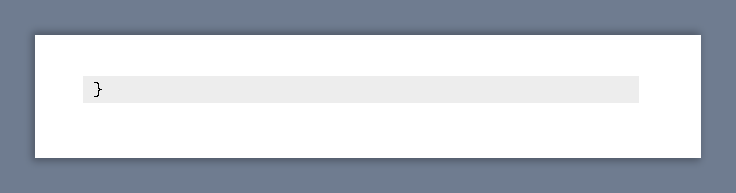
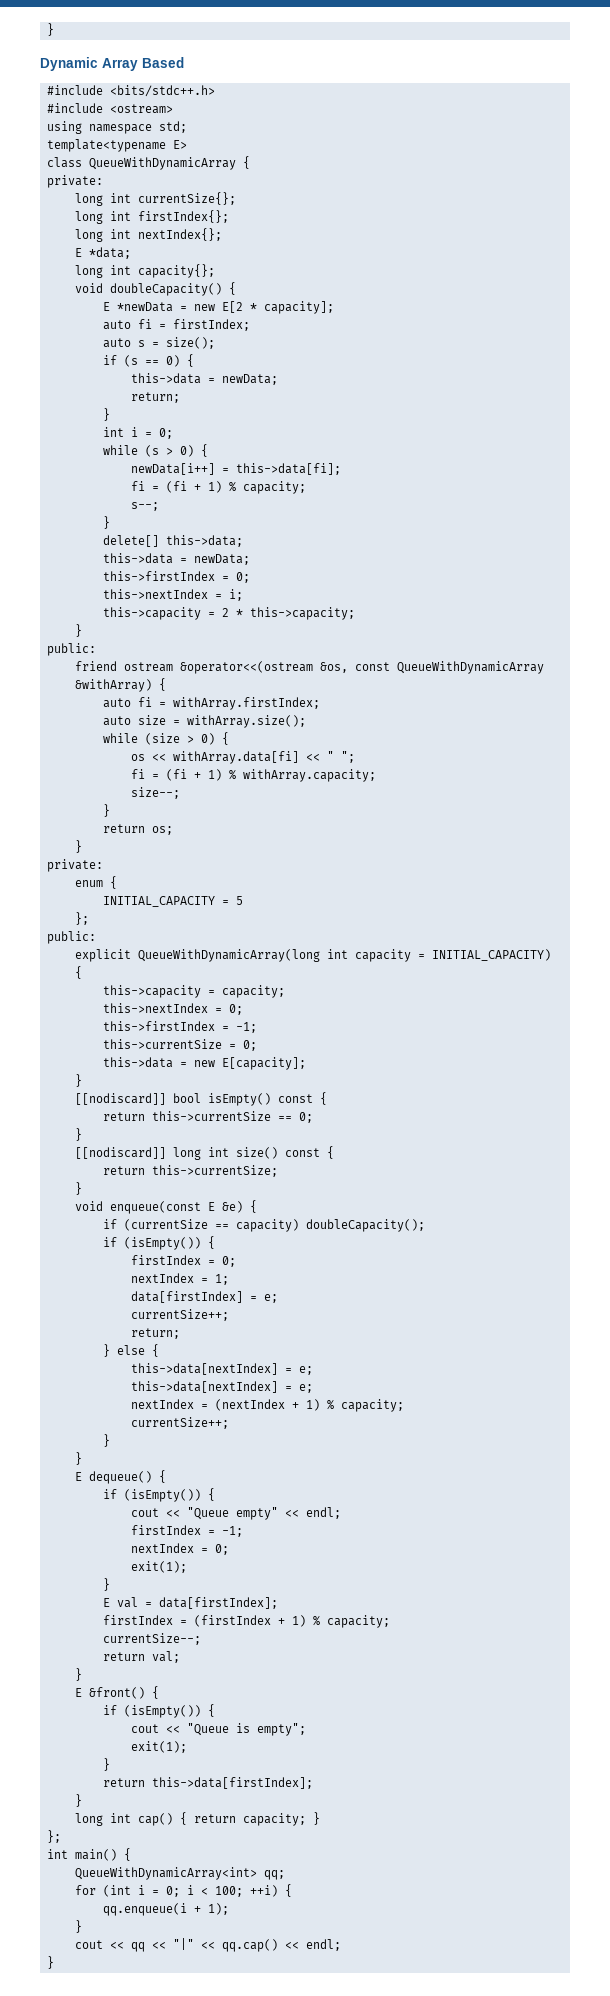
[93,81,104,99] } -> [46,23,54,36] [40,57,184,71] [46,85,215,97] [46,103,173,114] [46,121,187,134] [46,139,187,152] [46,156,250,170] [46,175,103,188] [74,192,236,206] [74,210,229,224] [74,228,222,242] [74,247,131,259] [74,264,215,278] [74,282,236,296] [102,301,334,314] [102,319,250,331] [102,337,215,349] [102,354,194,367] [130,373,278,385] [130,392,180,403] [102,408,110,421] [102,427,173,439] [102,444,208,457] [130,463,341,475] [130,481,306,494] [130,502,159,511] [102,516,110,529] [102,535,243,547] [102,553,250,565] [102,571,250,583] [102,589,243,601] [102,607,355,620] [74,624,82,637] [46,643,96,656] [74,661,544,674] [74,678,166,692] [102,697,320,710] [102,715,306,728] [102,732,229,745] [130,751,355,764] [130,769,376,782] [130,787,180,799] [102,804,110,817] [102,824,173,835] [74,840,82,853] [46,859,103,872] [74,876,117,889] [102,896,243,907] [74,912,89,925] [46,931,96,944] [74,949,551,962] [74,966,82,979] [102,985,285,998] [102,1003,243,1015] [102,1021,257,1033] [102,1039,257,1051] [102,1057,306,1070] [74,1074,82,1087] [74,1092,327,1106] [102,1111,313,1123] [74,1128,82,1141] [74,1146,334,1160] [102,1165,278,1177] [74,1182,82,1195] [74,1200,257,1214] [102,1219,425,1232] [102,1236,215,1250] [130,1255,236,1267] [130,1273,229,1285] [130,1291,278,1303] [130,1309,229,1321] [130,1328,180,1339] [102,1344,159,1357] [130,1363,313,1375] [130,1381,313,1393] [130,1399,404,1412] [130,1417,229,1429] [102,1434,110,1447] [74,1452,82,1465] [74,1470,166,1484] [102,1488,215,1502] [130,1507,341,1520] [130,1525,243,1537] [130,1543,229,1555] [130,1561,187,1573] [102,1578,110,1591] [102,1597,278,1609] [102,1615,390,1628] [102,1633,201,1645] [102,1651,180,1663] [74,1668,82,1681] [74,1686,159,1699] [102,1704,215,1718] [130,1723,306,1736] [130,1741,187,1753] [102,1758,110,1771] [102,1777,313,1789] [74,1794,82,1807] [74,1812,320,1826] [46,1830,61,1843] [46,1848,131,1861] [74,1867,285,1880] [74,1884,292,1897] [102,1903,229,1916] [74,1920,82,1933] [74,1938,341,1952] [46,1956,54,1969] } // Dynamic Array Based // #include <bits/stdc++.h> // #include <ostream> // using namespace std; // template<typename E> // class QueueWithDynamicArray { // private: // long int currentSize{}; // long int firstIndex{}; // long int nextIndex{}; // E *data; // long int capacity{}; // void doubleCapacity() { // E *newData = new E[2 * capacity]; // auto fi = firstIndex; // auto s = size(); // if (s == 0) { // this->data = newData; // return; // } // int i = 0; // while (s > 0) { // newData[i++] = this->data[fi]; // fi = (fi + 1) % capacity; // s--; // } // delete[] this->data; // this->data = newData; // this->firstIndex = 0; // this->nextIndex = i; // this->capacity = 2 * this->capacity; // } // public: // friend ostream &operator<<(ostream &os, const QueueWithDynamicArray &withArray) { // auto fi = withArray.firstIndex; // auto size = withArray.size(); // while (size > 0) { // os << withArray.data[fi] << " "; // fi = (fi + 1) % withArray.capacity; // size--; // } // return os; // } // private: // enum { // INITIAL_CAPACITY = 5 // }; // public: // explicit QueueWithDynamicArray(long int capacity = INITIAL_CAPACITY) { // this->capacity = capacity; // this->nextIndex = 0; // this->firstIndex = -1; // this->currentSize = 0; // this->data = new E[capacity]; // } // [[nodiscard]] bool isEmpty() const { // return this->currentSize == 0; // } // [[nodiscard]] long int size() const { // return this->currentSize; // } // void enqueue(const E &e) { // if (currentSize == capacity) doubleCapacity(); // if (isEmpty()) { // firstIndex = 0; // nextIndex = 1; // data[firstIndex] = e; // currentSize++; // return; // } else { // this->data[nextIndex] = e; // this->data[nextIndex] = e; // nextIndex = (nextIndex + 1) % capacity; // currentSize++; // } // } // E dequeue() { // if (isEmpty()) { // cout << "Queue empty" << endl; // firstIndex = -1; // nextIndex = 0; // exit(1); // } // E val = data[firstIndex]; // firstIndex = (firstIndex + 1) % capacity; // currentSize--; // return val; // } // E &front() { // if (isEmpty()) { // cout << "Queue is empty"; // exit(1); // } // return this->data[firstIndex]; // } // long int cap() { return capacity; } // }; // int main() { // QueueWithDynamicArray<int> qq; // for (int i = 0; i < 100; ++i) { // qq.enqueue(i + 1); // } // cout << qq << "|" << qq.cap() << endl; // }

